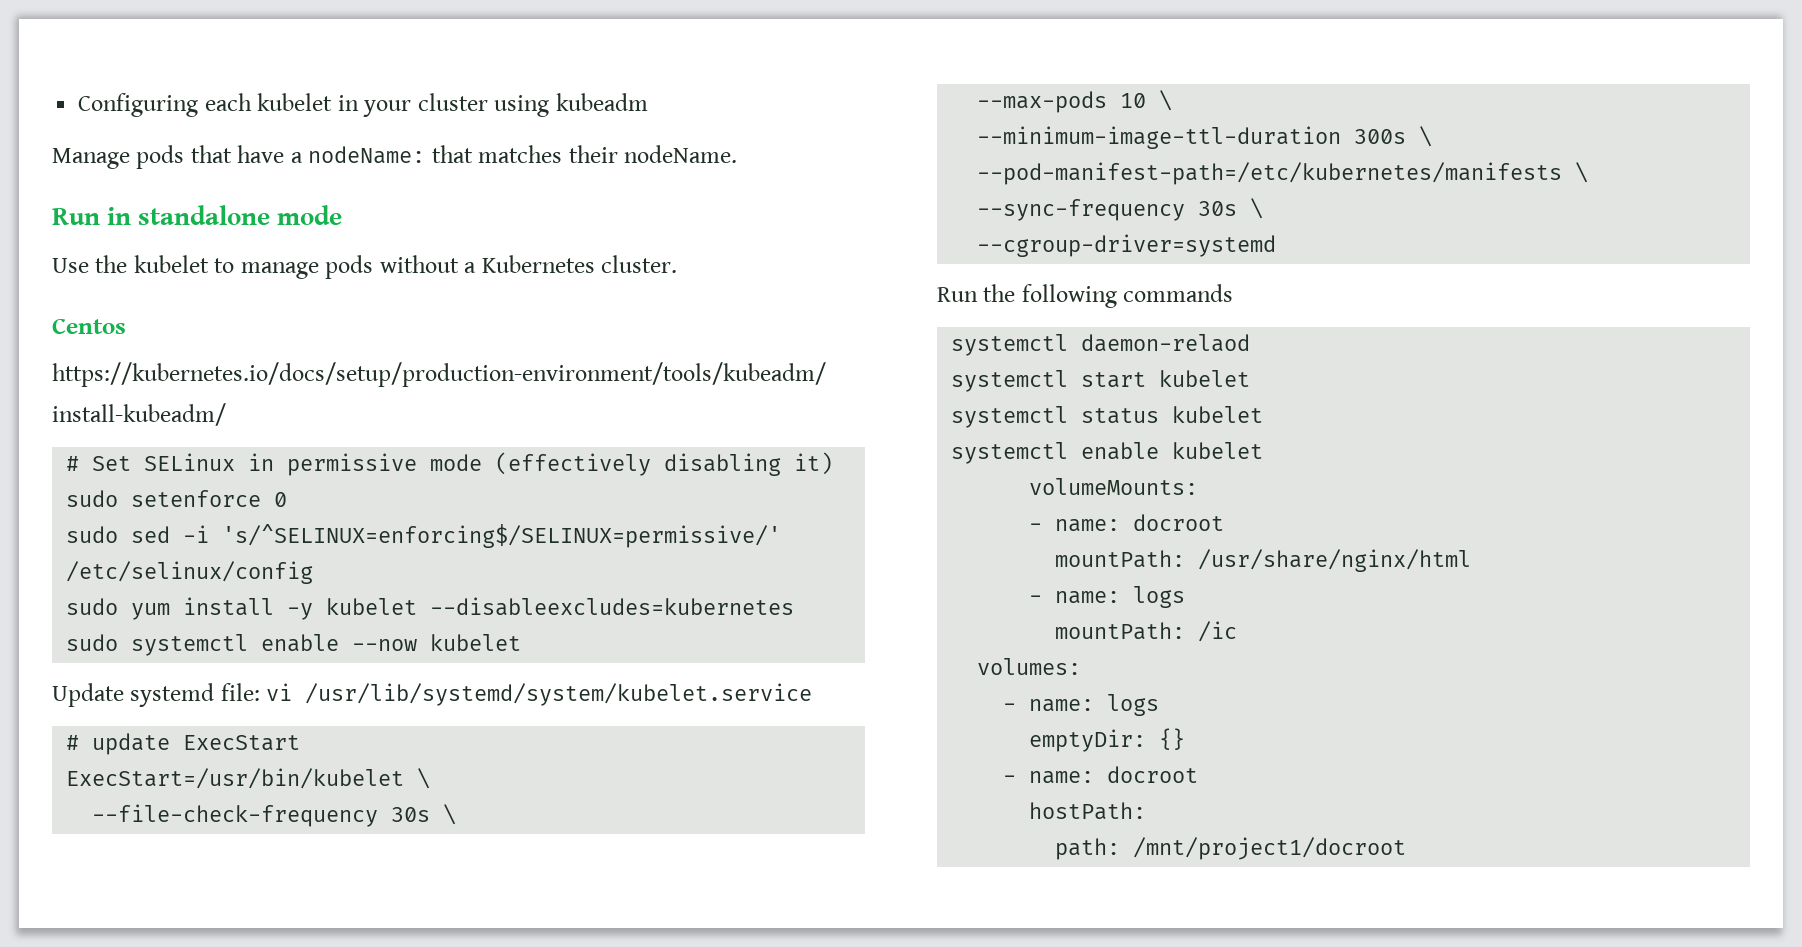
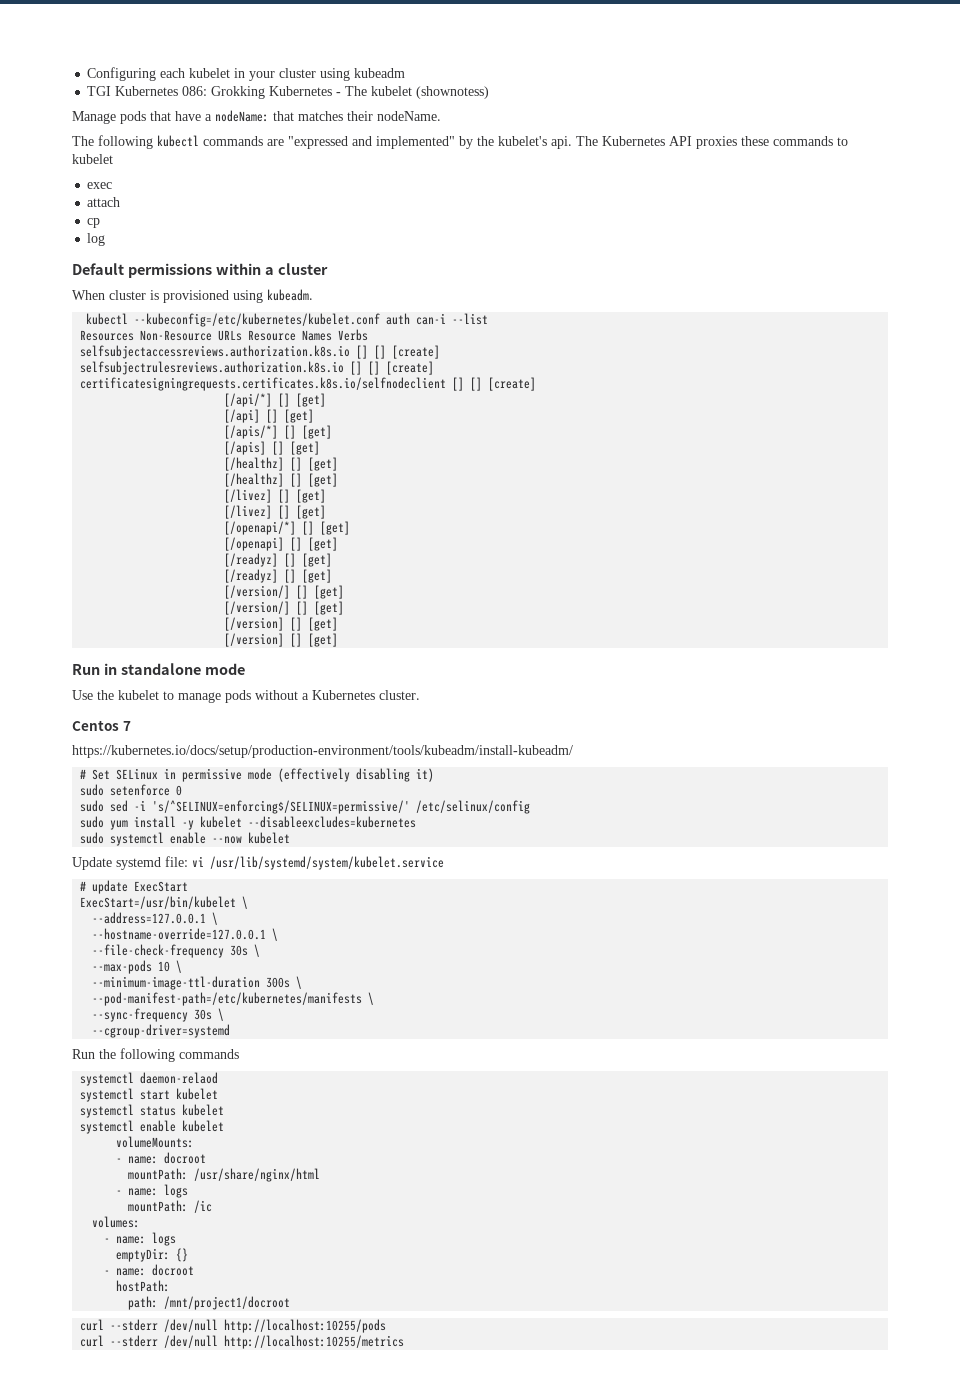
(648, 102) none -> [87,86,490,99] // TGI Kubernetes 086: Grokking Kubernetes - The kubelet (shownotess)
(738, 154) none -> [72,135,848,149] [72,154,113,164] [87,182,113,189] [87,197,121,207] [87,218,101,228] [87,233,106,246] [72,263,328,278] [72,289,313,303] [86,313,489,327] [80,329,369,341] [80,345,441,359] [80,361,435,375] [80,377,537,391] [224,393,327,407] [224,409,315,423] [224,425,333,439] [224,441,321,455] [224,457,339,471] [224,473,339,487] [224,489,327,503] [224,505,327,519] [224,521,351,535] [224,537,339,551] [224,553,333,567] [224,569,333,583] [224,585,345,599] [224,601,345,615] [224,617,339,631] [224,633,339,647] // The following kubectl commands are "expressed and implemented" by the kubelet's api. The Kubernetes API proxies these commands to kubelet // exec // attach // cp // log // Default permissions within a cluster // When cluster is provisioned using kubeadm. // kubectl --kubeconfig=/etc/kubernetes/kubelet.conf auth can-i --list // Resources Non-Resource URLs Resource Names Verbs // selfsubjectaccessreviews.authorization.k8s.io [] [] [create] // selfsubjectrulesreviews.authorization.k8s.io [] [] [create] // certificatesigningrequests.certificates.k8s.io/selfnodeclient [] [] [create] // [/api/*] [] [get] // [/api] [] [get] // [/apis/*] [] [get] // [/apis] [] [get] // [/healthz] [] [get] // [/healthz] [] [get] // [/livez] [] [get] // [/livez] [] [get] // [/openapi/*] [] [get] // [/openapi] [] [get] // [/readyz] [] [get] // [/readyz] [] [get] // [/version/] [] [get] // [/version/] [] [get] // [/version] [] [get] // [/version] [] [get]
(126, 326) none -> [122,721,131,731] 7
(431, 778) none -> [92,912,219,925] [92,928,279,941] // --address=127.0.0.1 \ // --hostname-override=127.0.0.1 \
(1407, 848) none -> [80,1319,387,1333] [80,1335,405,1349] // curl --stderr /dev/null http://localhost:10255/pods // curl --stderr /dev/null http://localhost:10255/metrics

